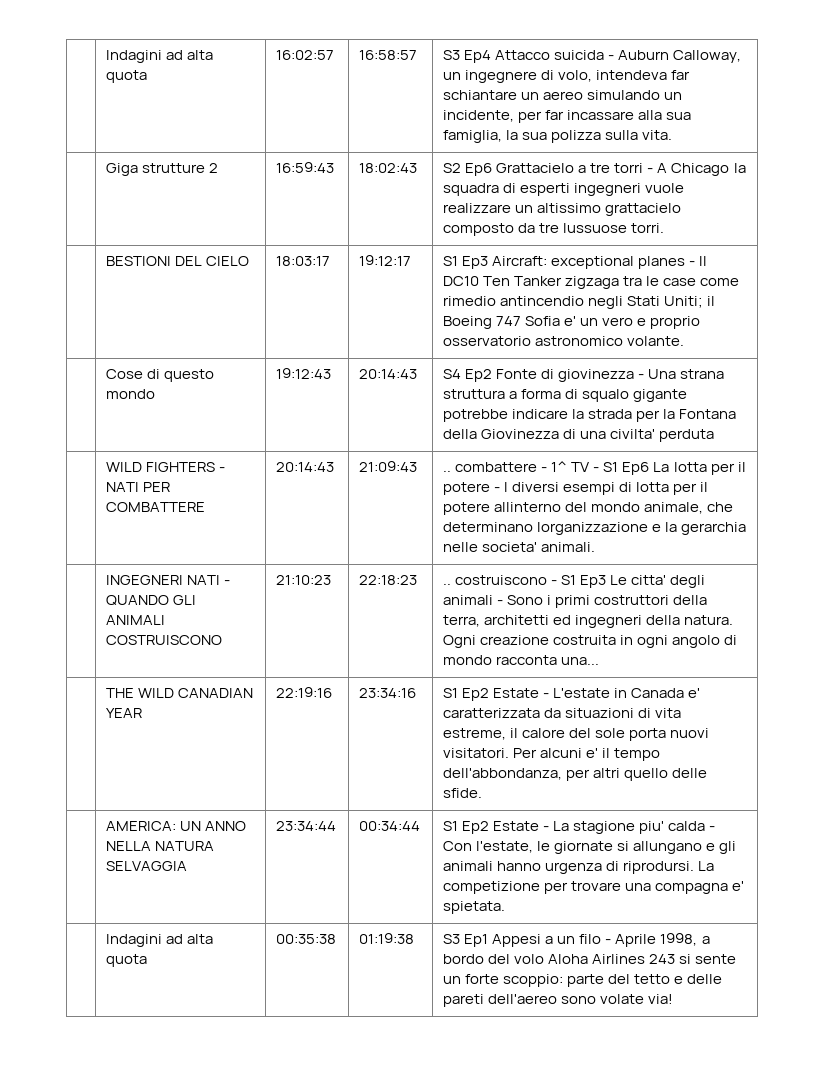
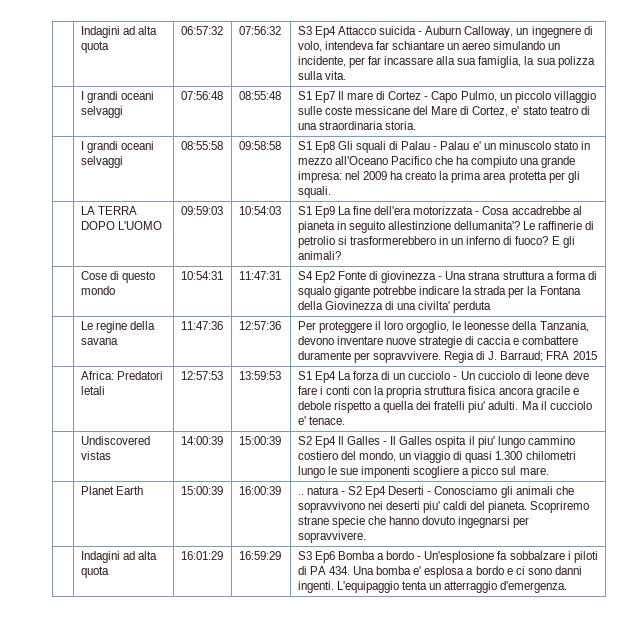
[106,50,214,63] [106,70,148,83] [276,50,335,60] [359,50,418,60] | Indagini ad alta quota | 16:02:57 | 16:58:57 -> [80,26,157,38] [80,41,109,53] [180,26,223,35] [238,26,281,35] | Indagini ad alta quota | 06:57:32 | 07:56:32
[106,163,219,176] [276,162,335,173] [359,163,418,173] [443,163,746,176] [443,183,685,196] [443,203,682,216] [443,223,665,236] [106,256,250,266] [276,256,331,266] [359,255,412,266] [443,256,708,269] [443,276,740,289] [443,296,716,309] [443,316,701,329] [443,336,685,346] Giga strutture 2 | 16:59:43 | 18:02:43 | S2 Ep6 Grattacielo a tre torri - A Chicago la squadra di esperti ingegneri vuole realizzare un altissimo grattacielo composto da tre lussuose torri. // | BESTIONI DEL CIELO | 18:03:17 | 19:12:17 | S1 Ep3 Aircraft: exceptional planes - Il DC10 Ten Tanker zigzaga tra le case come rimedio antincendio negli Stati Uniti; il Boeing 747 Sofia e' un vero e proprio osservatorio astronomico volante. -> [80,91,154,103] [80,106,123,118] [180,91,223,100] [238,91,281,100] [297,91,596,103] [297,106,590,117] [297,121,416,130] [80,141,154,153] [80,156,123,168] [180,141,223,150] [238,141,281,150] [297,141,590,153] [297,156,576,168] [297,171,580,183] [297,186,331,198] [80,206,137,215] [80,221,162,230] [180,206,223,215] [238,206,281,215] [297,206,582,218] [297,221,595,233] [297,236,575,248] [297,251,341,260] I grandi oceani selvaggi | 07:56:48 | 08:55:48 | S1 Ep7 Il mare di Cortez - Capo Pulmo, un piccolo villaggio sulle coste messicane del Mare di Cortez, e' stato teatro di una straordinaria storia. // | I grandi oceani selvaggi | 08:55:58 | 09:58:58 | S1 Ep8 Gli squali di Palau - Palau e' un minuscolo stato in mezzo all'Oceano Pacifico che ha compiuto una grande impresa: nel 2009 ha creato la prima area protetta per gli squali. // | LA TERRA DOPO L'UOMO | 09:59:03 | 10:54:03 | S1 Ep9 La fine dell'era motorizzata - Cosa accadrebbe al pianeta in seguito allestinzione dellumanita'? Le raffinerie di petrolio si trasformerebbero in un inferno di fuoco? E gli animali?
[276,368,332,379] [359,369,418,379] 19:12:43 | 20:14:43 -> [180,271,223,280] [238,271,281,280] 10:54:31 | 11:47:31
[106,462,226,472] [106,482,171,492] [106,502,206,512] [276,462,335,472] [359,461,418,472] [443,461,746,475] [443,482,709,495] [443,502,734,515] [443,522,747,535] [443,542,596,552] [106,575,231,585] [106,595,197,606] [106,615,166,625] [106,635,223,645] [276,575,332,585] [359,575,418,585] [443,575,706,588] [443,595,708,608] [443,615,734,628] [443,635,738,648] [443,655,600,665] [106,688,254,698] [106,708,143,718] [276,687,333,698] [359,688,417,698] [443,688,701,701] [443,708,682,718] [443,728,710,741] [443,748,661,761] [443,768,708,781] [443,788,483,798] [106,821,247,831] [106,841,215,851] [106,861,188,871] [276,821,337,831] [359,821,421,831] [443,821,716,834] [443,841,737,854] [443,861,715,874] [443,881,745,894] [443,901,506,914] [106,934,214,947] [106,954,148,967] [276,934,337,944] [359,933,415,944] [443,933,710,947] [443,954,737,964] [443,974,723,987] [443,994,674,1007] WILD FIGHTERS - NATI PER COMBATTERE | 20:14:43 | 21:09:43 | .. combattere - 1^ TV - S1 Ep6 La lotta per il potere - I diversi esempi di lotta per il potere allinterno del mondo animale, che determinano lorganizzazione e la gerarchia nelle societa' animali. // | INGEGNERI NATI - QUANDO GLI ANIMALI COSTRUISCONO | 21:10:23 | 22:18:23 | .. costruiscono - S1 Ep3 Le citta' degli animali - Sono i primi costruttori della terra, architetti ed ingegneri della natura. Ogni creazione costruita in ogni angolo di mondo racconta una... // | THE WILD CANADIAN YEAR | 22:19:16 | 23:34:16 | S1 Ep2 Estate - L'estate in Canada e' caratterizzata da situazioni di vita estreme, il calore del sole porta nuovi visitatori. Per alcuni e' il tempo dell'abbondanza, per altri quello delle sfide. // | AMERICA: UN ANNO NELLA NATURA SELVAGGIA | 23:34:44 | 00:34:44 | S1 Ep2 Estate - La stagione piu' calda - Con l'estate, le giornate si allungano e gli animali hanno urgenza di riprodursi. La competizione per trovare una compagna e' spietata. // | Indagini ad alta quota | 00:35:38 | 01:19:38 | S3 Ep1 Appesi a un filo - Aprile 1998, a bordo del volo Aloha Airlines 243 si sente un forte scoppio: parte del tetto e delle pareti dell'aereo sono volate via! -> [80,321,155,333] [80,338,118,345] [180,321,223,330] [238,321,281,330] [297,321,589,333] [297,336,579,348] [297,351,597,363] [80,371,163,380] [80,386,105,395] [180,371,223,380] [238,371,281,380] [297,371,589,383] [297,386,579,398] [297,401,592,413] [297,416,345,425] [80,436,150,445] [80,451,111,460] [180,436,223,445] [238,436,281,445] [297,436,575,448] [297,451,576,463] [297,466,549,478] [80,486,143,495] [180,486,223,495] [238,486,281,495] [297,486,574,498] [297,501,590,513] [297,516,530,528] [297,531,366,543] [80,551,157,563] [80,566,109,578] [180,551,223,560] [238,551,281,560] [297,551,598,563] [297,566,582,578] [297,581,568,593] Le regine della savana | 11:47:36 | 12:57:36 | Per proteggere il loro orgoglio, le leonesse della Tanzania, devono inventare nuove strategie di caccia e combattere duramente per sopravvivere. Regia di J. Barraud; FRA 2015 // | Africa: Predatori letali | 12:57:53 | 13:59:53 | S1 Ep4 La forza di un cucciolo - Un cucciolo di leone deve fare i conti con la propria struttura fisica ancora gracile e debole rispetto a quella dei fratelli piu' adulti. Ma il cucciolo e' tenace. // | Undiscovered vistas | 14:00:39 | 15:00:39 | S2 Ep4 Il Galles - Il Galles ospita il piu' lungo cammino costiero del mondo, un viaggio di quasi 1.300 chilometri lungo le sue imponenti scogliere a picco sul mare. // | Planet Earth | 15:00:39 | 16:00:39 | .. natura - S2 Ep4 Deserti - Conosciamo gli animali che sopravvivono nei deserti piu' caldi del pianeta. Scopriremo strane specie che hanno dovuto ingegnarsi per sopravvivere. // | Indagini ad alta quota | 16:01:29 | 16:59:29 | S3 Ep6 Bomba a bordo - Un'esplosione fa sobbalzare i piloti di PA 434. Una bomba e' esplosa a bordo e ci sono danni ingenti. L'equipaggio tenta un atterraggio d'emergenza.

